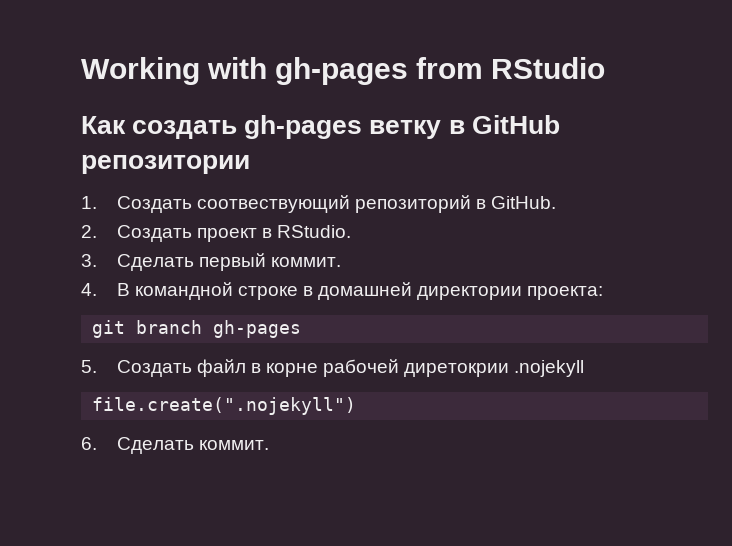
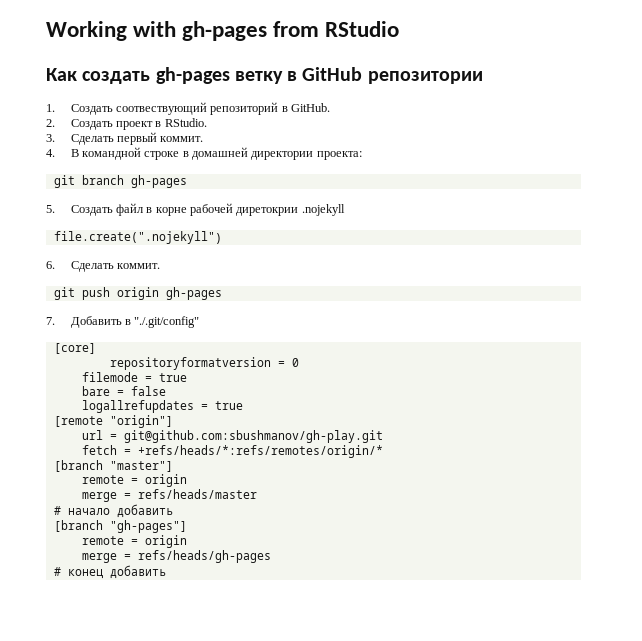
(269, 445) none -> [53,287,222,300] [46,316,200,328] [53,343,96,354] [109,357,299,370] [81,372,187,382] [81,386,166,396] [81,400,243,413] [53,415,173,428] [81,430,383,443] [81,445,383,458] [53,460,173,472] [81,474,187,487] [81,489,257,502] [53,504,173,518] [53,520,187,533] [81,535,187,548] [81,550,271,563] [53,565,166,579] // git push origin gh-pages // 7. Добавить в "./.git/config" // [core] // repositoryformatversion = 0 // filemode = true // bare = false // logallrefupdates = true // [remote "origin"] // url = git@github.com:sbushmanov/gh-play.git // fetch = +refs/heads/*:refs/remotes/origin/* // [branch "master"] // remote = origin // merge = refs/heads/master // # начало добавить // [branch "gh-pages"] // remote = origin // merge = refs/heads/gh-pages // # конец добавить

